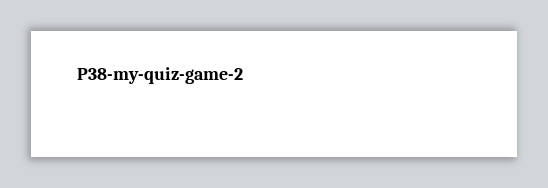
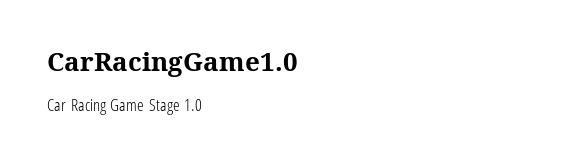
[77,67,243,84] P38-my-quiz-game-2 -> [47,52,298,77] [47,99,203,115] CarRacingGame1.0 // Car Racing Game Stage 1.0

